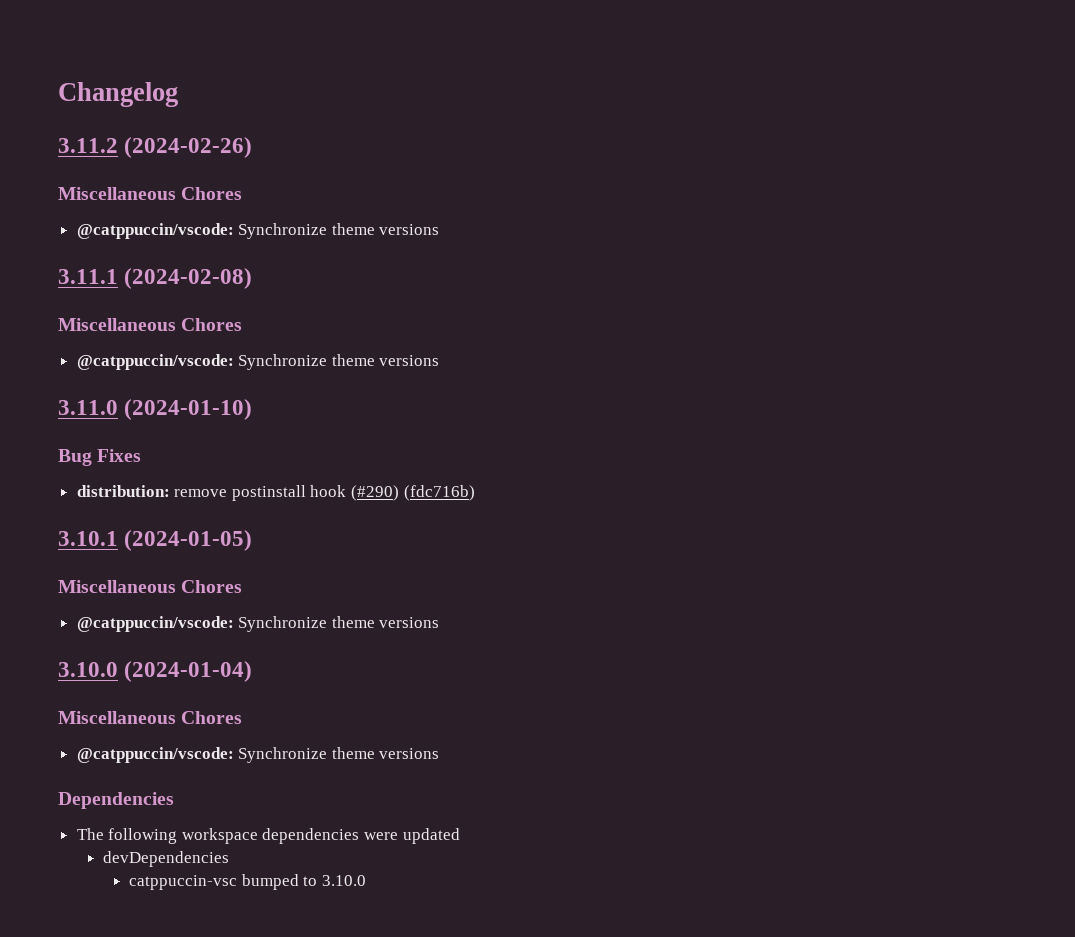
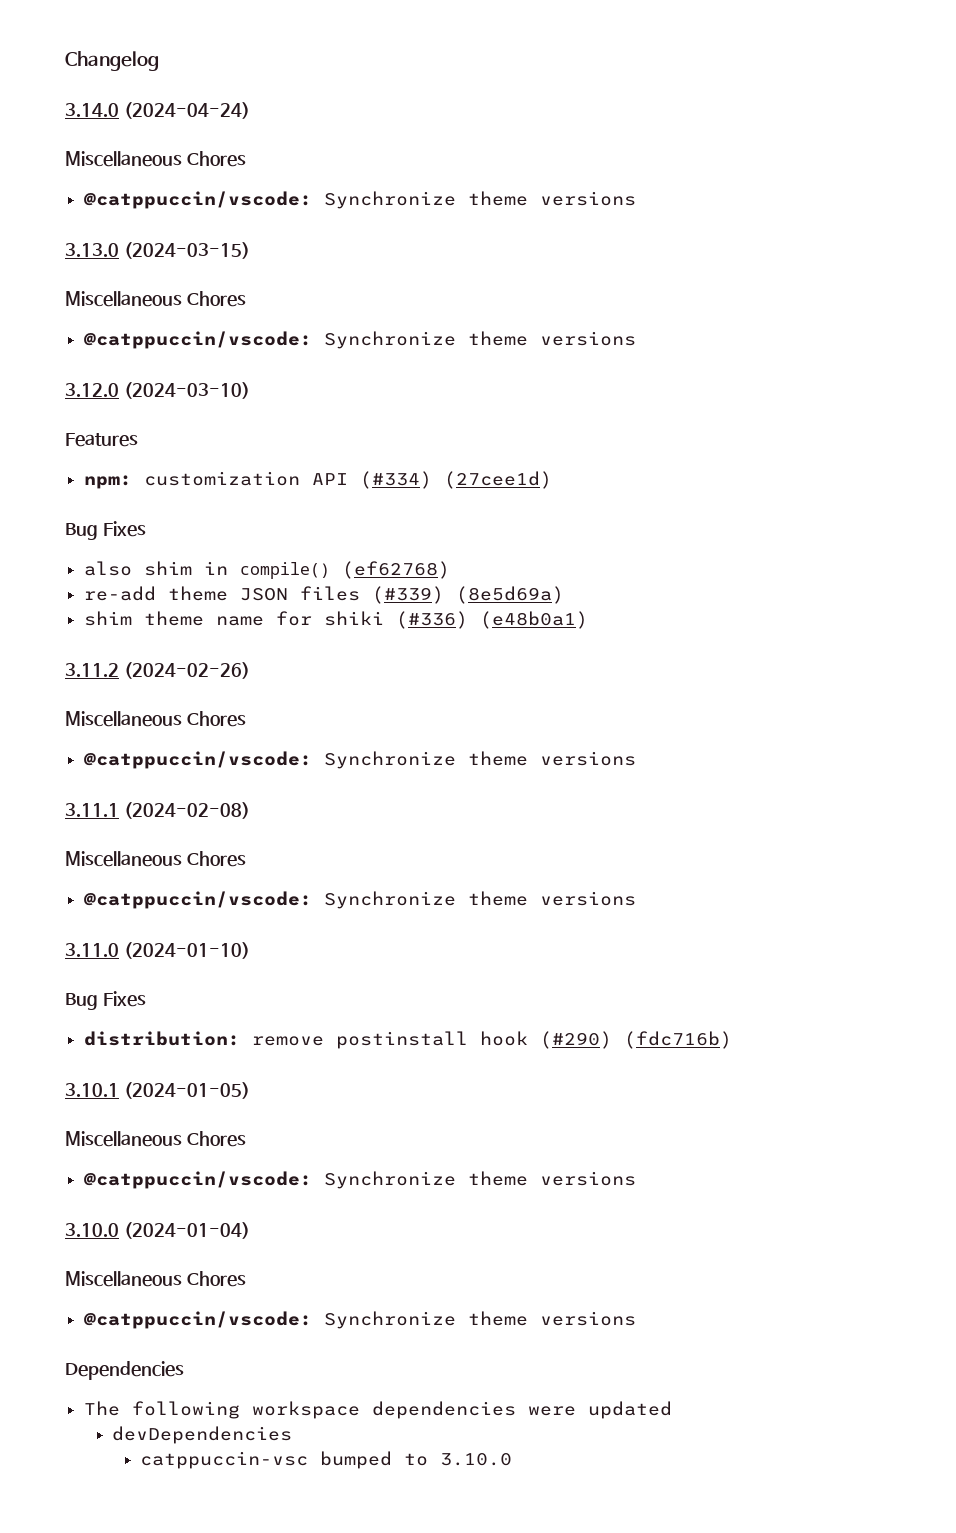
(178, 94) none -> [65,102,250,119] [65,151,246,167] [83,191,636,209] [65,242,250,259] [65,291,246,307] [83,331,636,349] [65,382,250,399] [65,433,138,447] [83,471,552,489] [65,521,146,540] [83,561,450,579] [83,586,564,604] [83,611,588,629] // 3.14.0 (2024-04-24) // Miscellaneous Chores // @catppuccin/vscode: Synchronize theme versions // 3.13.0 (2024-03-15) // Miscellaneous Chores // @catppuccin/vscode: Synchronize theme versions // 3.12.0 (2024-03-10) // Features // npm: customization API (#334) (27cee1d) // Bug Fixes // also shim in compile() (ef62768) // re-add theme JSON files (#339) (8e5d69a) // shim theme name for shiki (#336) (e48b0a1)

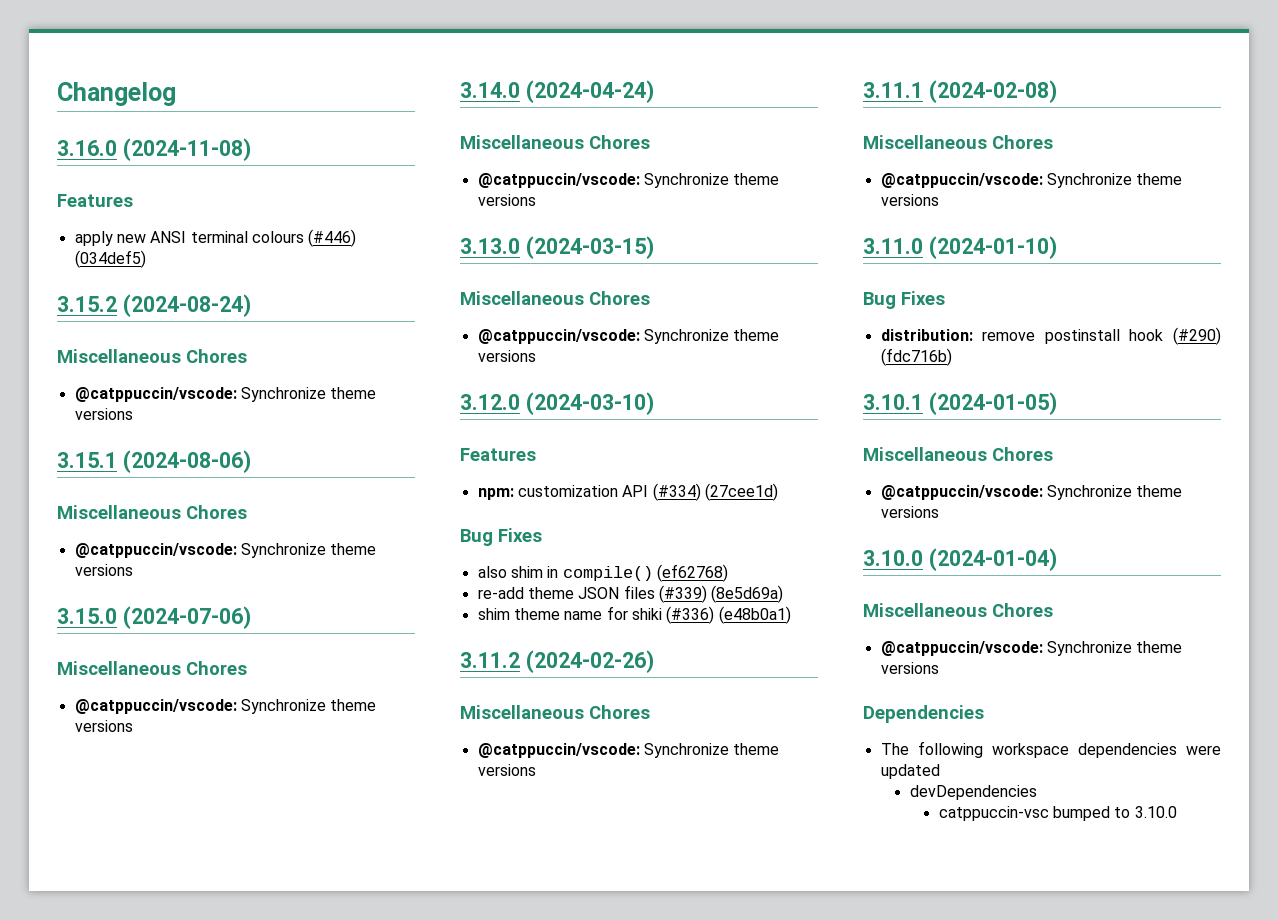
(159, 61) none -> [57,138,251,161] [57,194,133,207] [74,229,357,247] [74,250,146,268] [57,294,251,317] [57,349,247,363] [74,387,377,402] [74,408,133,420] [57,450,251,473] [57,505,247,519] [74,543,377,558] [74,564,133,576] [57,606,251,629] [57,661,247,675] [74,699,377,714] [74,720,133,732] // 3.16.0 (2024-11-08) // Features // apply new ANSI terminal colours (#446) (034def5) // 3.15.2 (2024-08-24) // Miscellaneous Chores // @catppuccin/vscode: Synchronize theme versions // 3.15.1 (2024-08-06) // Miscellaneous Chores // @catppuccin/vscode: Synchronize theme versions // 3.15.0 (2024-07-06) // Miscellaneous Chores // @catppuccin/vscode: Synchronize theme versions

